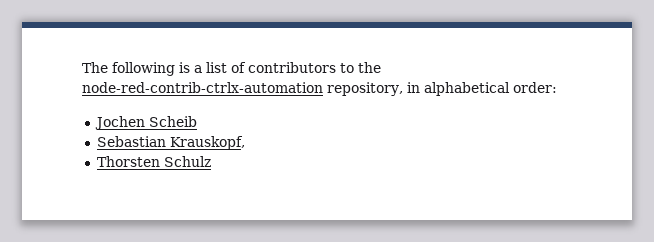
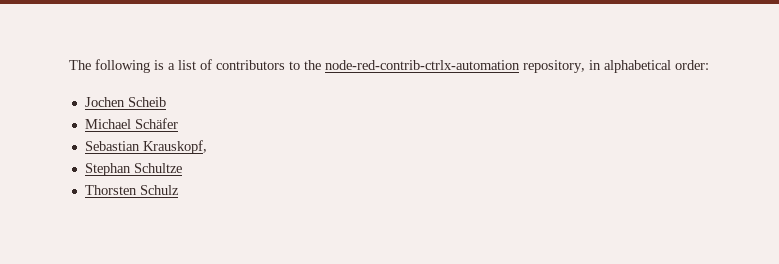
(197, 121) none -> [84,118,178,129] // Michael Schäfer
(245, 143) none -> [84,163,182,176] // Stephan Schultze

